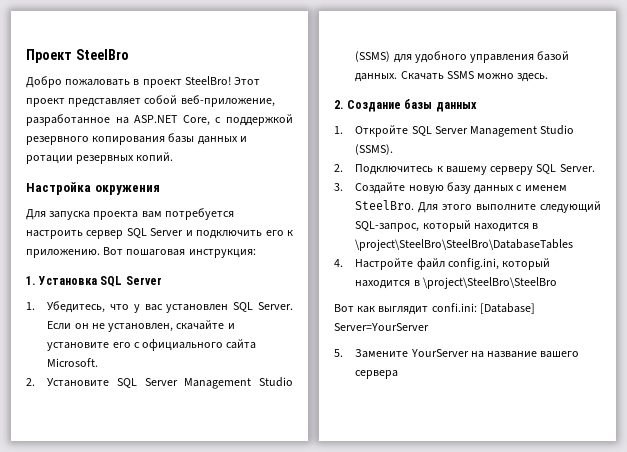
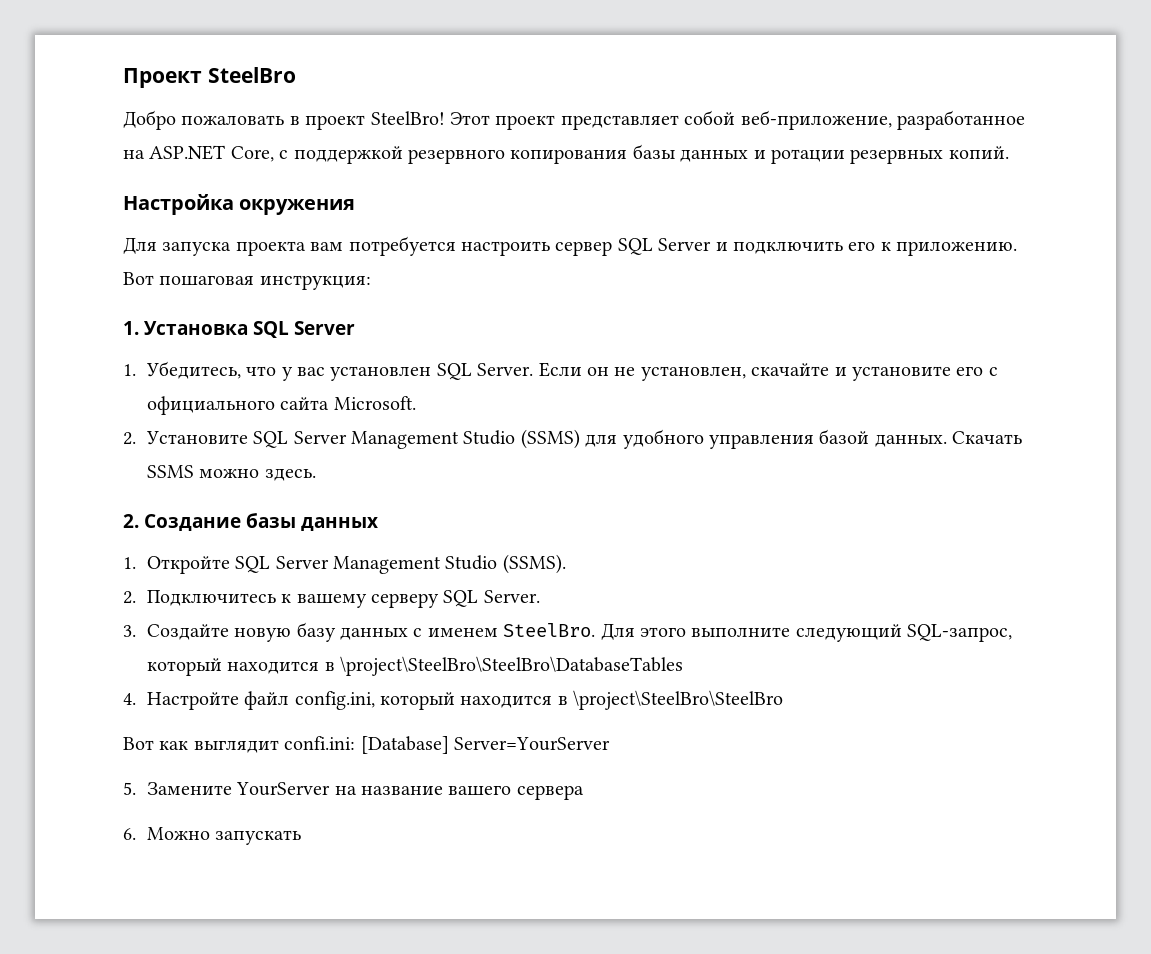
(399, 374) none -> [123,827,302,845] // 6. Можно запускать

